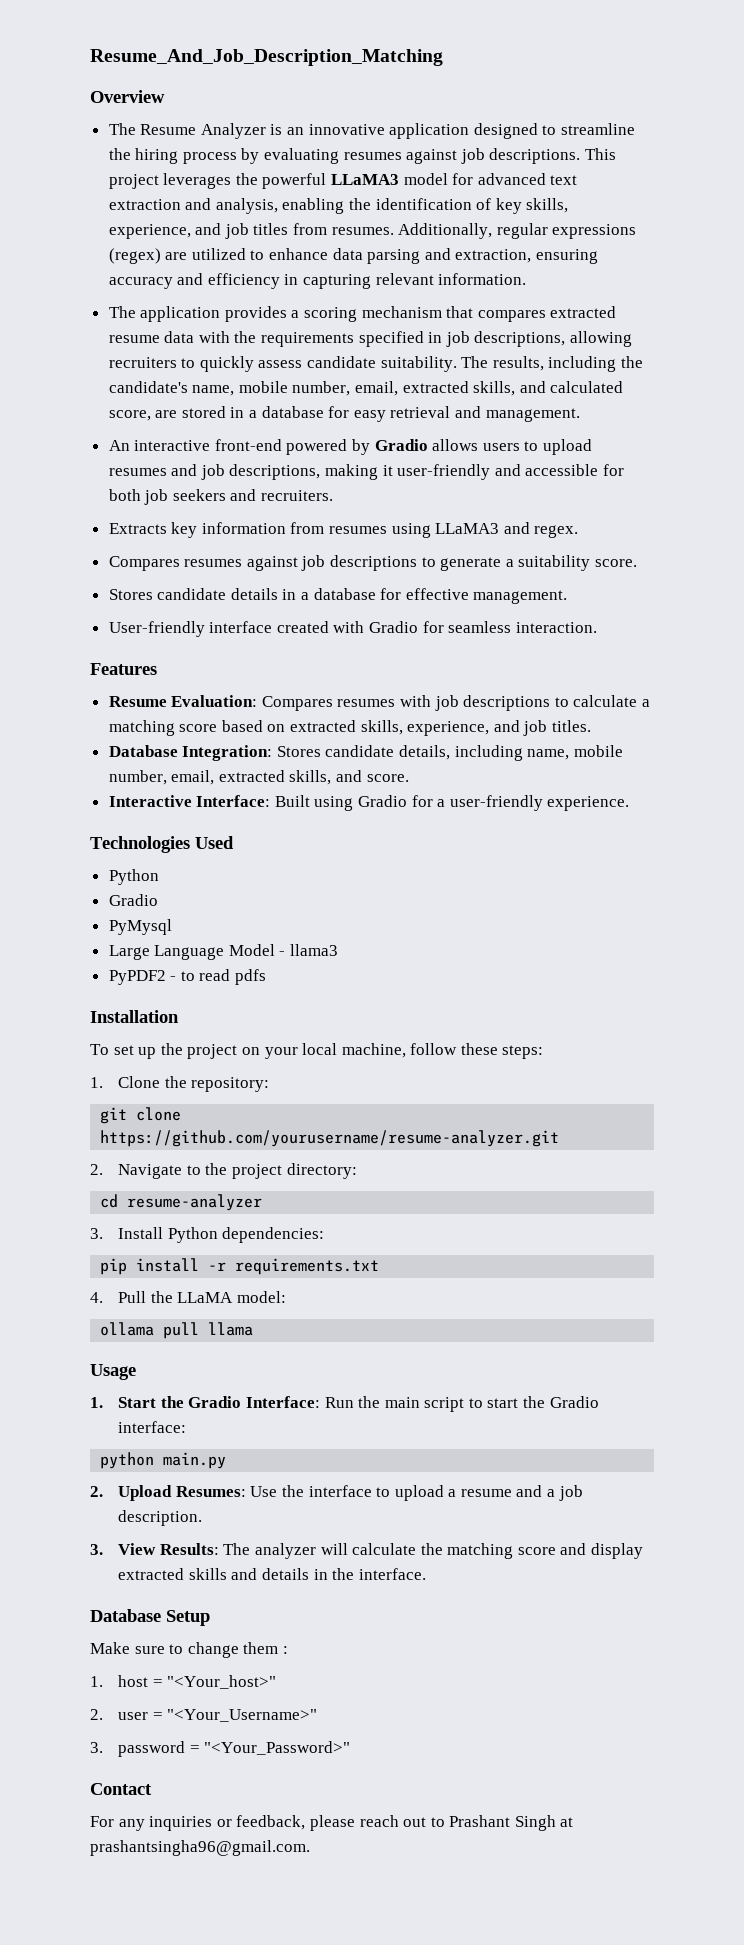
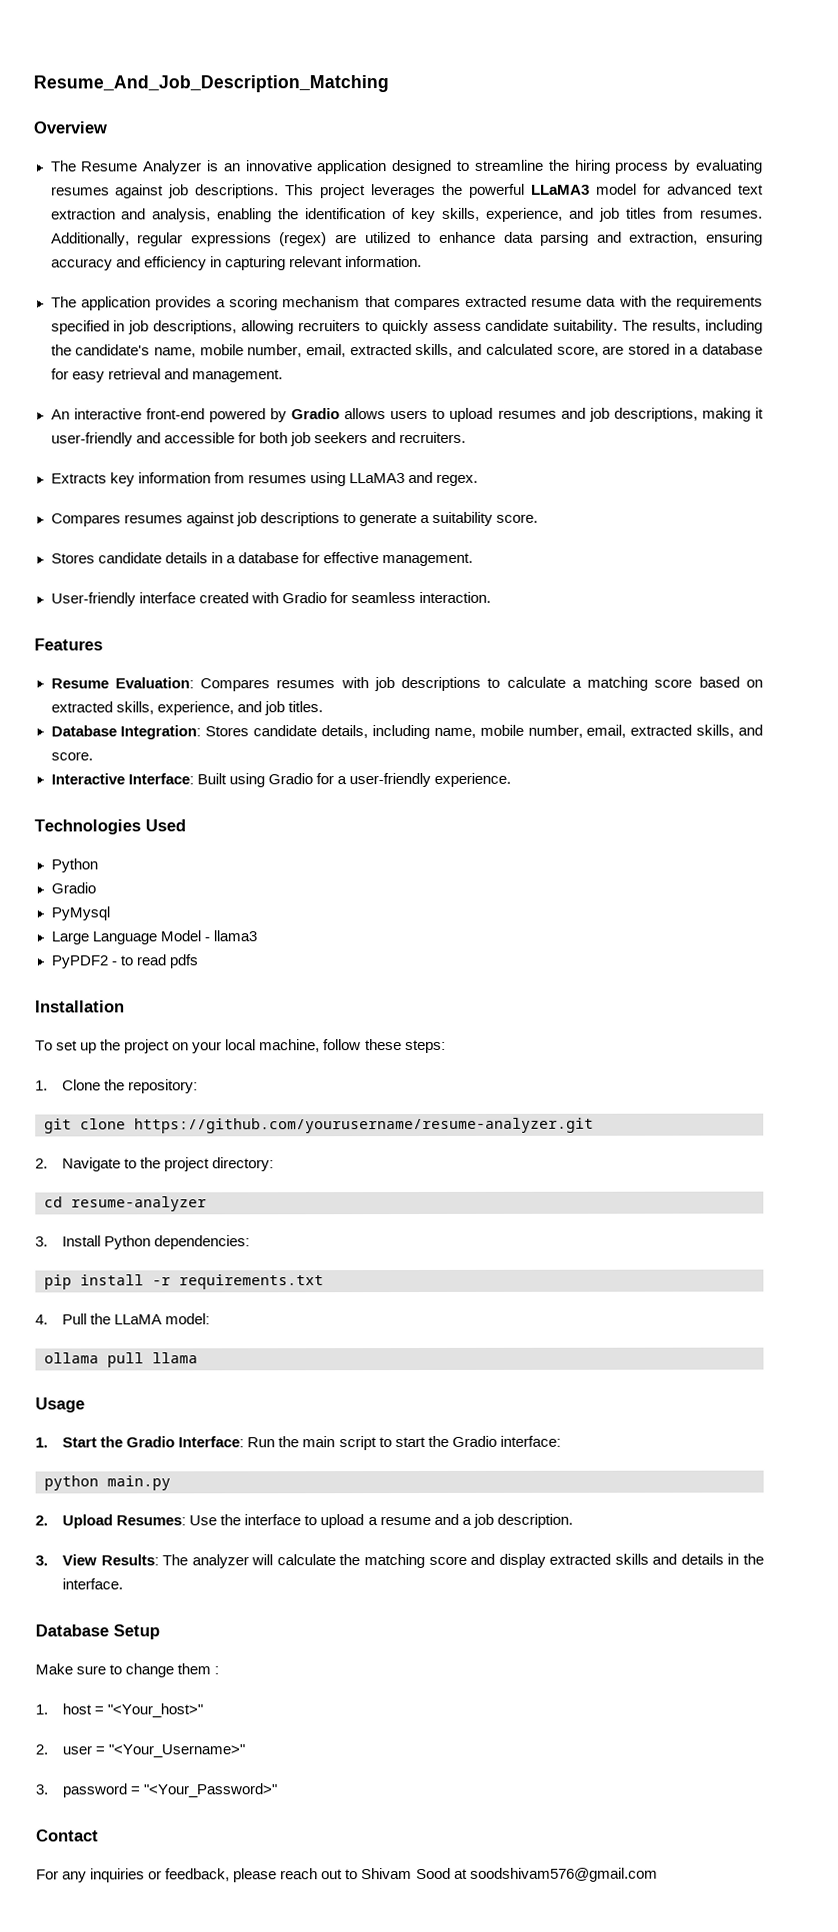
[449,1815,574,1831] [90,1840,310,1856] Prashant Singh at prashantsingha96@gmail.com. -> [361,1867,658,1882] Shivam Sood at soodshivam576@gmail.com

